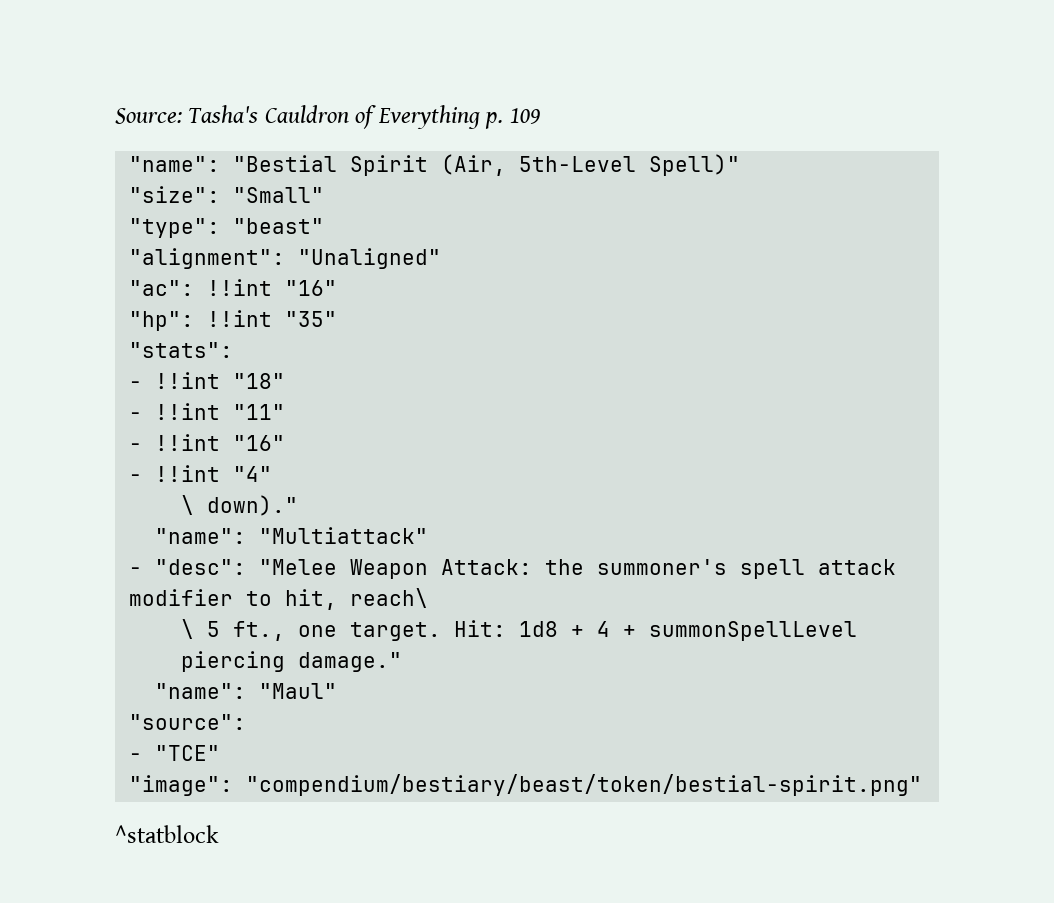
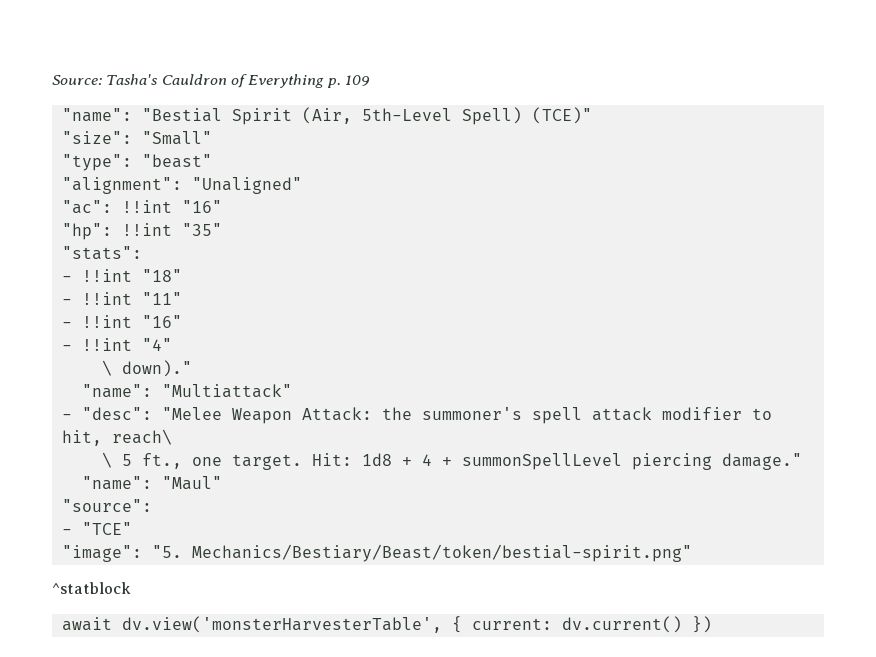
[649,154,741,176] Spell)" -> [461,107,592,125] Spell) (TCE)"
[246,774,923,796] "compendium/bestiary/beast/token/bestial-spirit.png" -> [151,544,692,562] "5. Mechanics/Bestiary/Beast/token/bestial-spirit.png"
(219, 834) none -> [61,616,712,633] // await dv.view('monsterHarvesterTable', { current: dv.current() })

